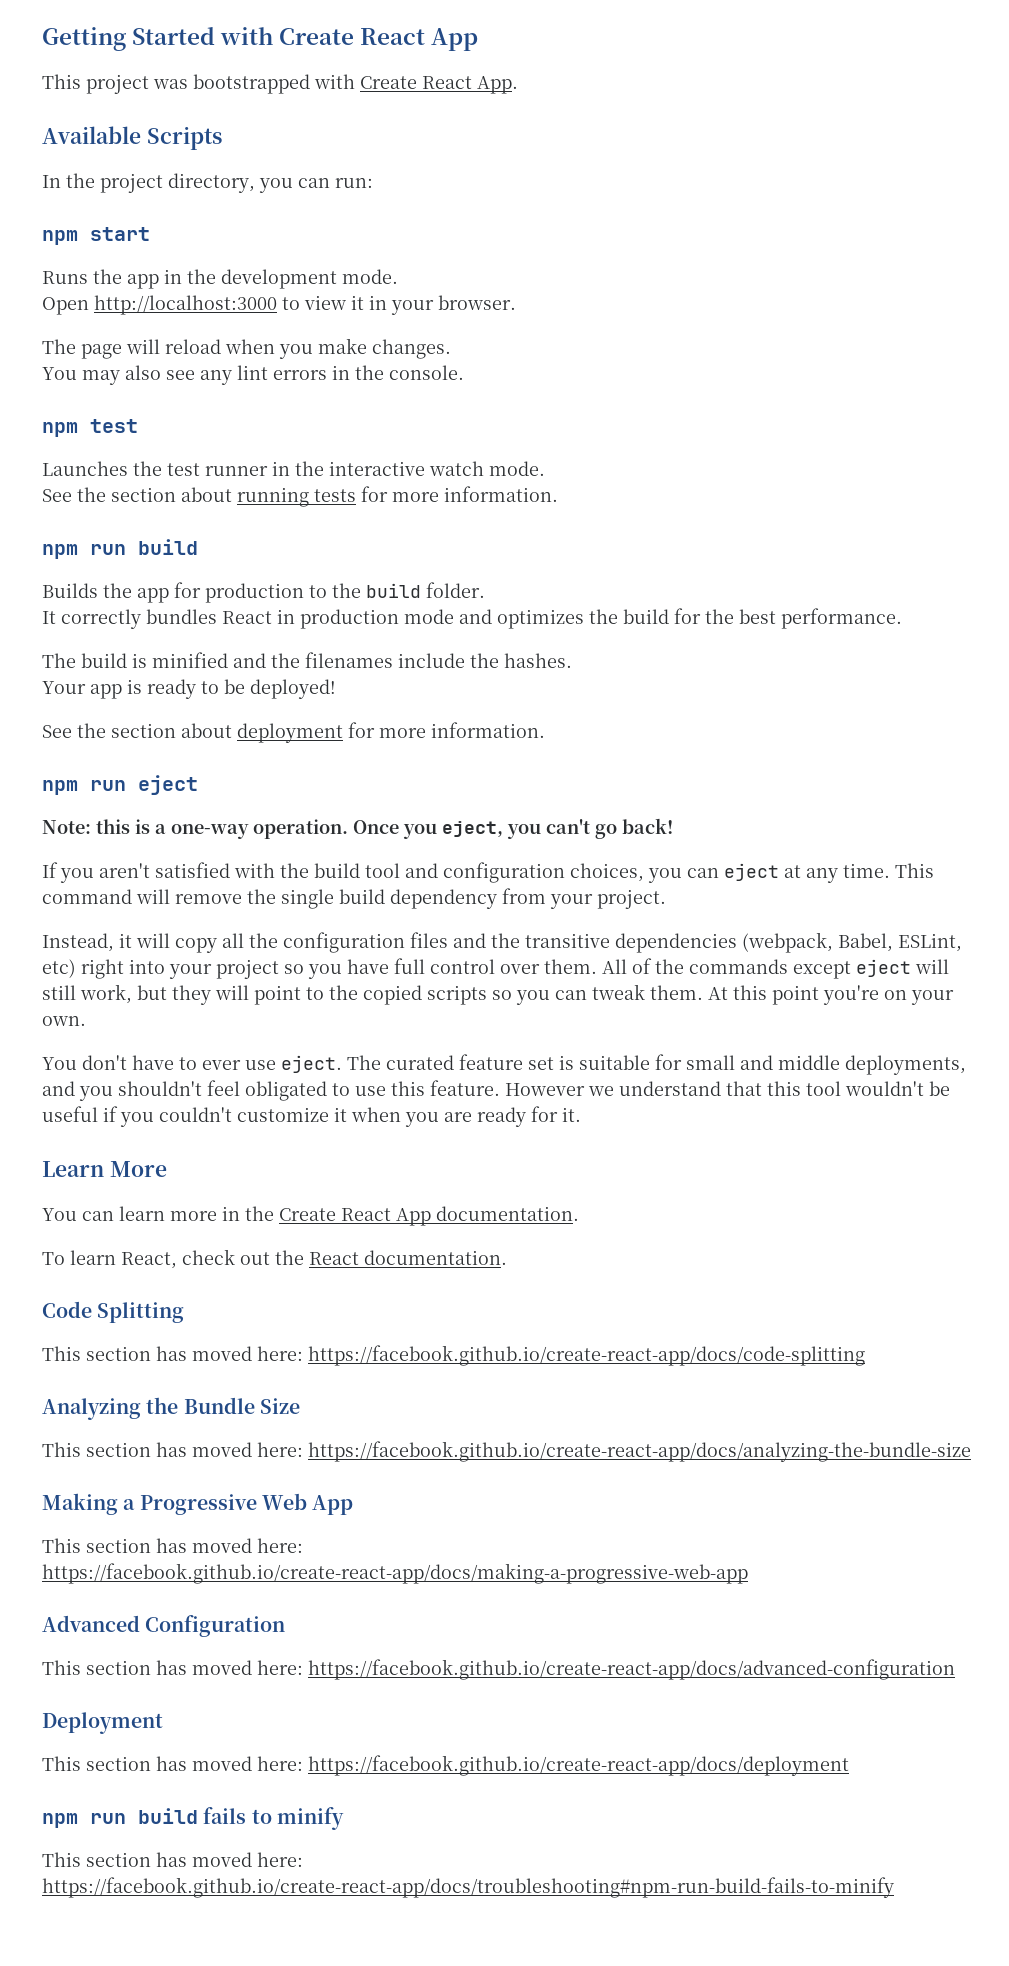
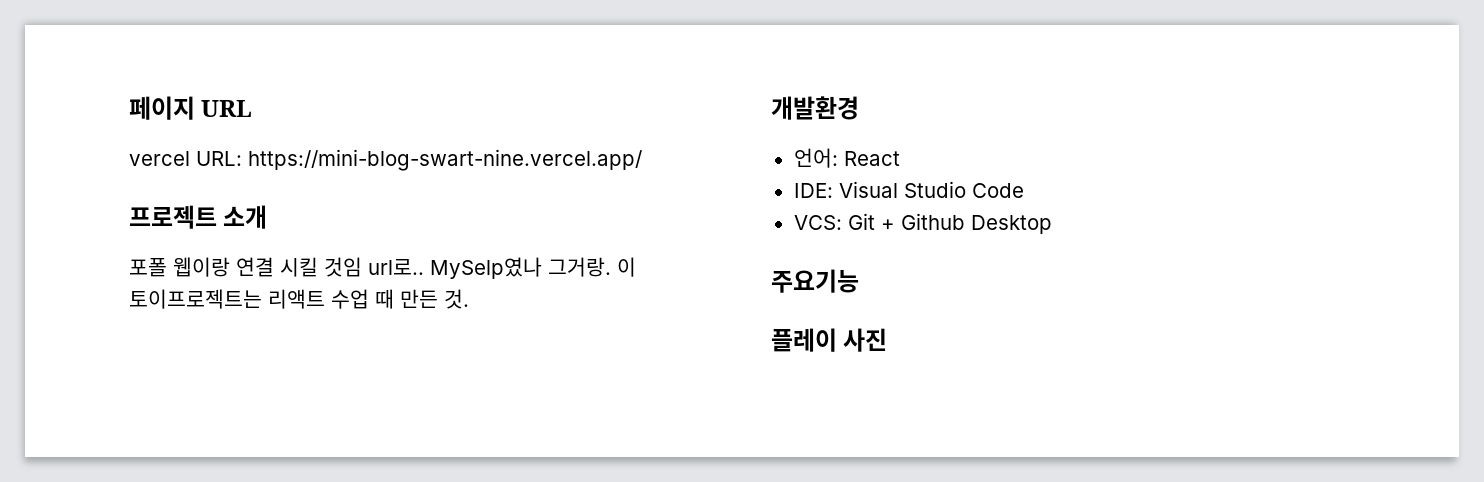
[42,27,479,51] [42,74,518,94] [42,126,222,150] [42,173,373,193] [42,227,150,245] [42,269,398,289] [42,295,516,315] [42,338,451,359] [42,365,464,385] [42,419,138,437] [42,461,545,476] [42,486,558,507] [42,539,198,559] [42,582,485,603] [42,608,902,629] [42,652,572,668] [42,679,336,699] [42,722,545,743] [42,775,198,795] [42,818,673,839] [42,862,934,883] [42,888,666,909] [42,932,962,953] [42,958,949,979] [42,984,954,1005] [42,1016,86,1026] [42,1054,966,1075] [42,1080,950,1101] [42,1106,581,1127] [42,1161,167,1177] [42,1206,579,1226] [42,1249,507,1269] [42,1301,185,1323] [42,1345,865,1366] [42,1397,300,1420] [42,1441,971,1462] [42,1493,354,1515] [42,1538,303,1553] [42,1563,748,1584] [42,1615,286,1637] [42,1659,955,1680] [42,1712,163,1734] [42,1755,849,1776] [42,1807,344,1830] [42,1852,303,1867] [42,1877,894,1898] Getting Started with Create React App // This project was bootstrapped with Create React App. // Available Scripts // In the project directory, you can run: // npm start // Runs the app in the development mode. // Open http://localhost:3000 to view it in your browser. // The page will reload when you make changes. // You may also see any lint errors in the console. // npm test // Launches the test runner in the interactive watch mode. // See the section about running tests for more information. // npm run build // Builds the app for production to the build folder. // It correctly bundles React in production mode and optimizes the build for the best performance. // The build is minified and the filenames include the hashes. // Your app is ready to be deployed! // See the section about deployment for more information. // npm run eject // Note: this is a one-way operation. Once you eject, you can't go back! // If you aren't satisfied with the build tool and configuration choices, you can eject at any time. This command will remove the single build dependency from your project. // Instead, it will copy all the configuration files and the transitive dependencies (webpack, Babel, ESLint, etc) right into your project so you have full control over them. All of the commands except eject will still work, but they will point to the copied scripts so you can tweak them. At this point you're on your own. // You don't have to ever use eject. The curated feature set is suitable for small and middle deployments, and you shouldn't feel obligated to use this feature. However we understand that this tool wouldn't be useful if you couldn't customize it when you are ready for it. // Learn More // You can learn more in the Create React App documentation. // To learn React, check out the React documentation. // Code Splitting // This section has moved here: https://facebook.github.io/create-react-app/docs/code-splitting // Analyzing the Bundle Size // This section has moved here: https://facebook.github.io/create-react-app/docs/analyzing-the-bundle-size // Making a Progressive Web App // This section has moved here: https://facebook.github.io/create-react-app/docs/making-a-progressive-web-app // Advanced Configuration // This section has moved here: https://facebook.github.io/create-react-app/docs/advanced-configuration // Deployment // This section has moved here: https://facebook.github.io/create-react-app/docs/deployment // npm run build fails to minify // This section has moved here: https://facebook.github.io/create-react-app/docs/troubleshooting#npm-run-build-fails-to-minify -> [129,96,253,120] [129,149,642,171] [129,205,268,229] [129,257,636,279] [129,289,469,309] [771,96,859,120] [793,148,900,168] [793,181,1024,198] [793,213,1052,234] [771,269,859,293] [771,328,888,352] 페이지 URL // vercel URL: https://mini-blog-swart-nine.vercel.app/ // 프로젝트 소개 // 포폴 웹이랑 연결 시킬 것임 url로.. MySelp였나 그거랑. 이 토이프로젝트는 리액트 수업 때 만든 것. // 개발환경 // 언어: React // IDE: Visual Studio Code // VCS: Git + Github Desktop // 주요기능 // 플레이 사진

